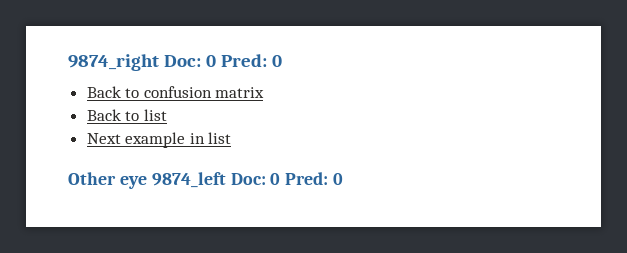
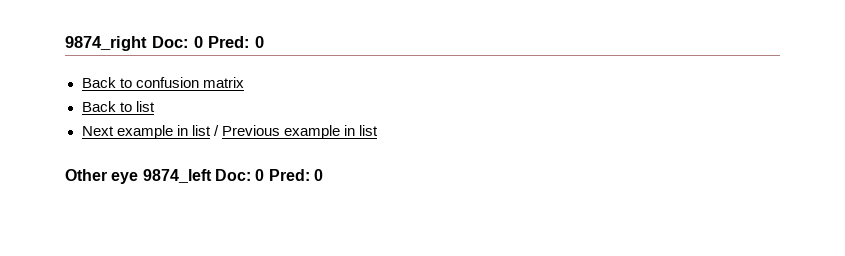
(232, 138) none -> [213,125,378,139] / Previous example in list

